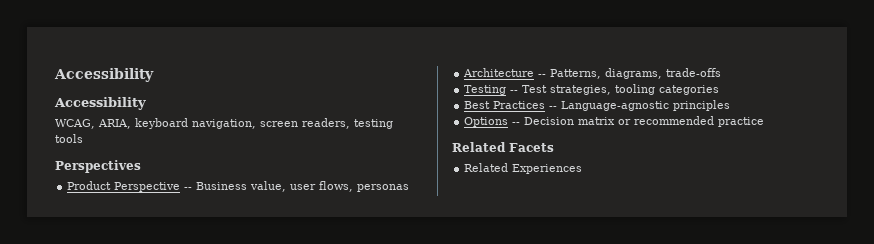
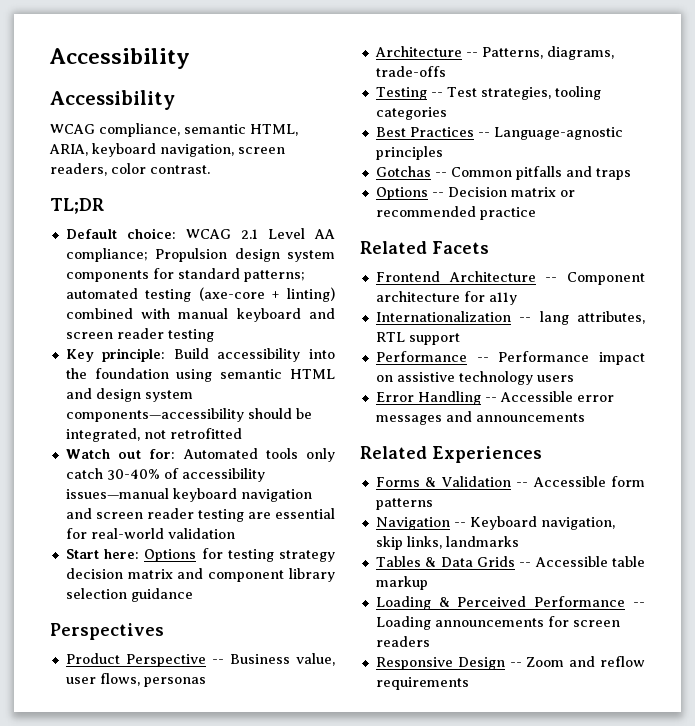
[55,119,95,129] WCAG, -> [50,123,298,137] WCAG compliance, semantic HTML,
[354,119,393,129] [55,134,83,143] testing tools -> [111,163,210,174] [50,198,104,214] [65,228,335,239] [65,248,335,262] [65,268,305,282] [65,287,335,302] [65,308,335,322] [65,328,214,342] [65,348,335,362] [65,368,335,382] [65,388,193,402] [65,408,312,422] [65,428,242,442] [65,448,335,462] [65,468,265,482] [65,488,312,502] [65,508,335,522] [65,528,235,539] [65,548,335,562] [65,568,335,582] [65,588,193,602] color contrast. // TL;DR // Default choice: WCAG 2.1 Level AA compliance; Propulsion design system components for standard patterns; automated testing (axe-core + linting) combined with manual keyboard and screen reader testing // Key principle: Build accessibility into the foundation using semantic HTML and design system components—accessibility should be integrated, not retrofitted // Watch out for: Automated tools only catch 30-40% of accessibility issues—manual keyboard navigation and screen reader testing are essential for real-world validation // Start here: Options for testing strategy decision matrix and component library selection guidance
(731, 105) none -> [375,166,631,180] // Gotchas -- Common pitfalls and traps
[464,163,583,174] Related Experiences -> [375,271,645,285] [375,291,517,305] [375,311,645,325] [375,332,460,345] [375,351,645,365] [375,371,574,385] [375,391,614,405] [375,411,585,425] [360,446,542,463] [375,476,645,487] [375,498,433,510] [375,516,615,530] [375,536,519,550] [375,556,645,567] [375,576,428,590] [375,596,645,610] [375,616,620,630] [375,636,430,647] [375,656,645,670] [375,677,469,690] Frontend Architecture -- Component architecture for a11y // Internationalization -- lang attributes, RTL support // Performance -- Performance impact on assistive technology users // Error Handling -- Accessible error messages and announcements // Related Experiences // Forms & Validation -- Accessible form patterns // Navigation -- Keyboard navigation, skip links, landmarks // Tables & Data Grids -- Accessible table markup // Loading & Perceived Performance -- Loading announcements for screen readers // Responsive Design -- Zoom and reflow requirements

